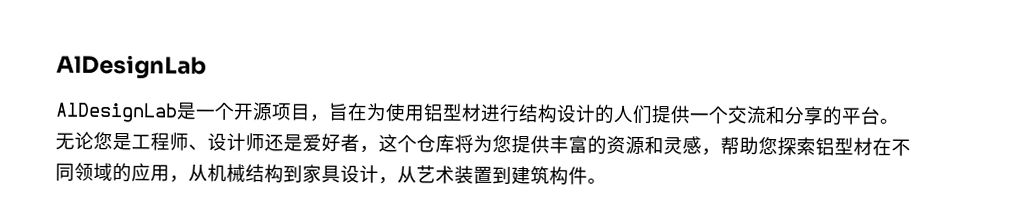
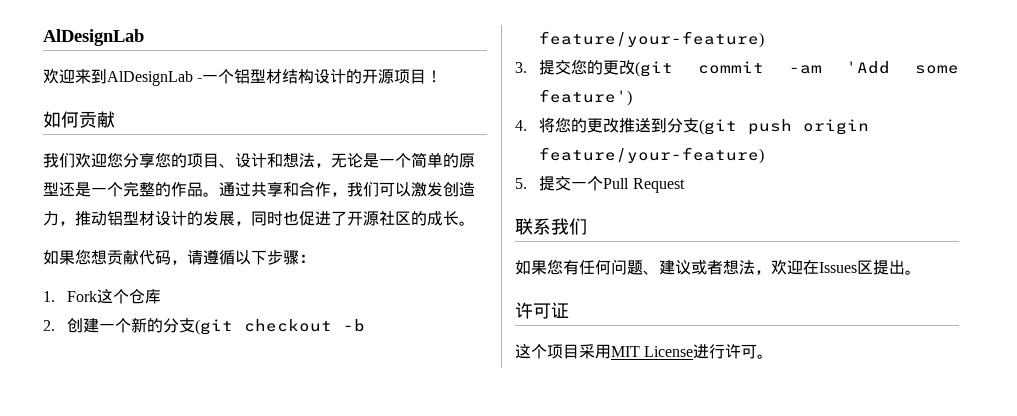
[55,102,899,126] [55,131,911,157] [55,162,588,186] AlDesignLab是一个开源项目，旨在为使用铝型材进行结构设计的人们提供一个交流和分享的平台。无论您是工程师、设计师还是爱好者，这个仓库将为您提供丰富的资源和灵感，帮助您探索铝型材在不同领域的应用，从机械结构到家具设计，从艺术装置到建筑构件 -> [43,68,443,86] [43,111,115,128] [43,152,475,168] [43,181,475,197] [43,211,475,226] [43,249,315,265] [43,289,162,304] [43,317,366,335] [539,31,765,48] [515,59,959,77] [539,89,633,106] [515,117,870,135] [539,147,765,164] [515,176,685,193] [515,218,587,235] [515,259,921,275] [515,302,569,319] [515,344,758,359] 欢迎来到AlDesignLab -一个铝型材结构设计的开源项目！ // 如何贡献 // 我们欢迎您分享您的项目、设计和想法，无论是一个简单的原型还是一个完整的作品。通过共享和合作，我们可以激发创造力，推动铝型材设计的发展，同时也促进了开源社区的成长。 // 如果您想贡献代码，请遵循以下步骤： // 1. Fork这个仓库 // 2.创建一个新的分支(git checkout -b feature/your-feature) // 3.提交您的更改(git commit -am 'Add some feature') // 4.将您的更改推送到分支(git push origin feature/your-feature) // 5.提交一个Pull Request // 联系我们 // 如果您有任何问题、建议或者想法，欢迎在Issues区提出。 // 许可证 // 这个项目采用MIT License进行许可

